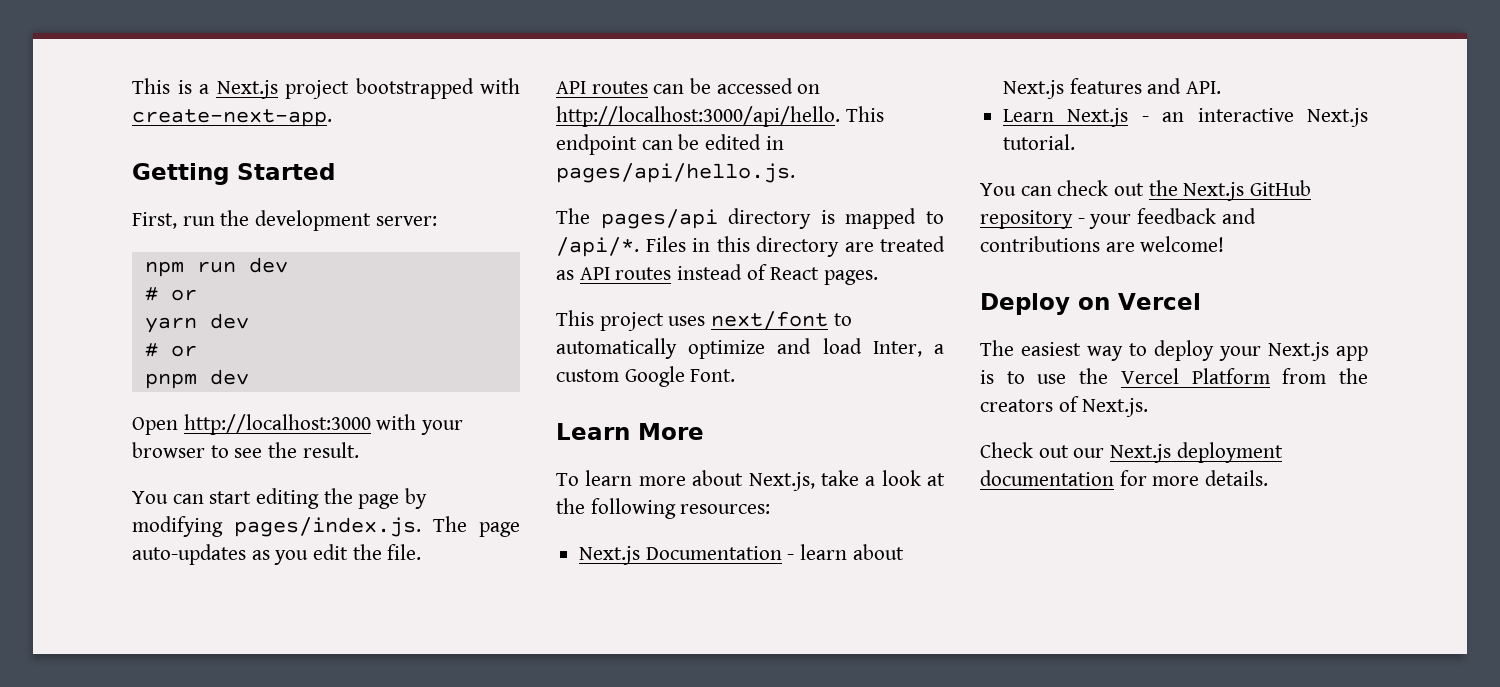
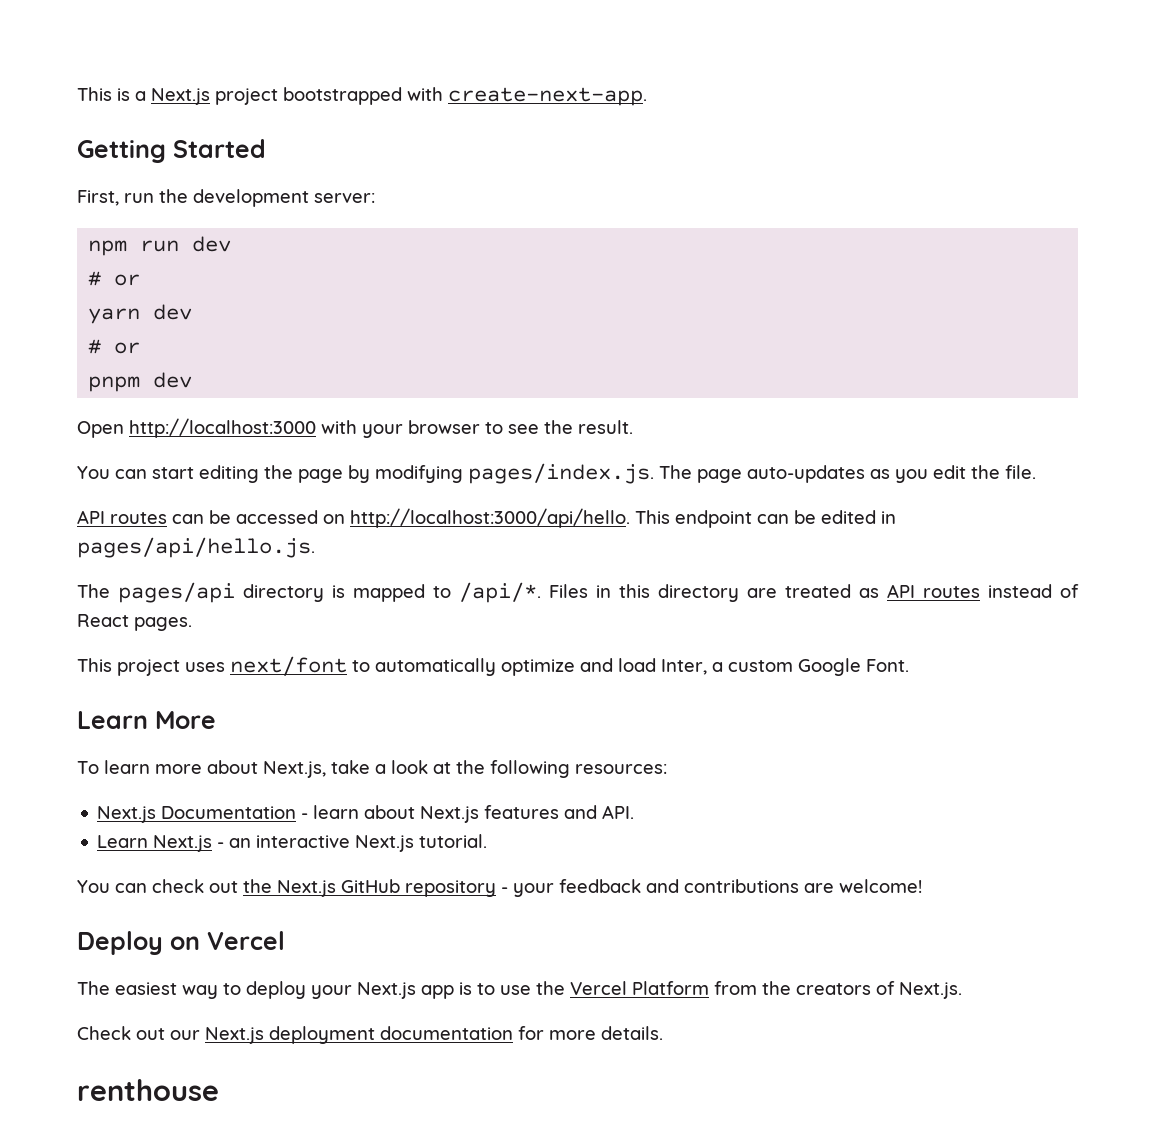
(1269, 478) none -> [77,1079,219,1101] // renthouse

